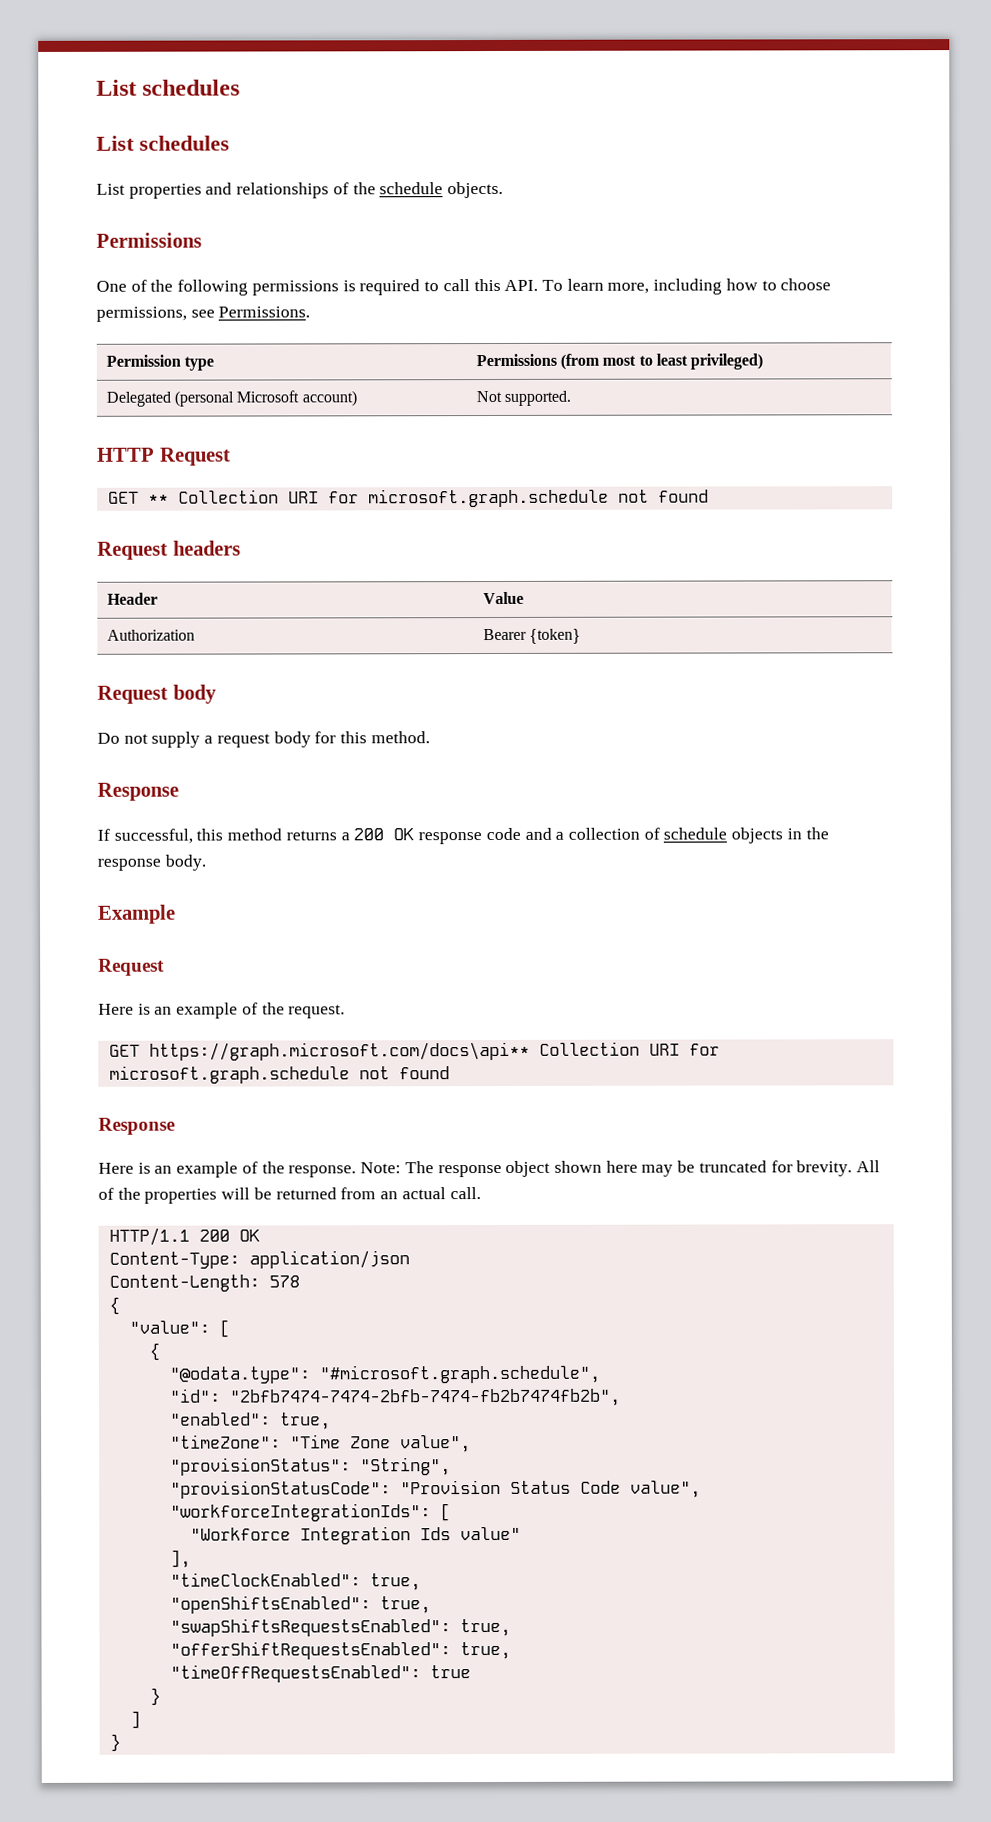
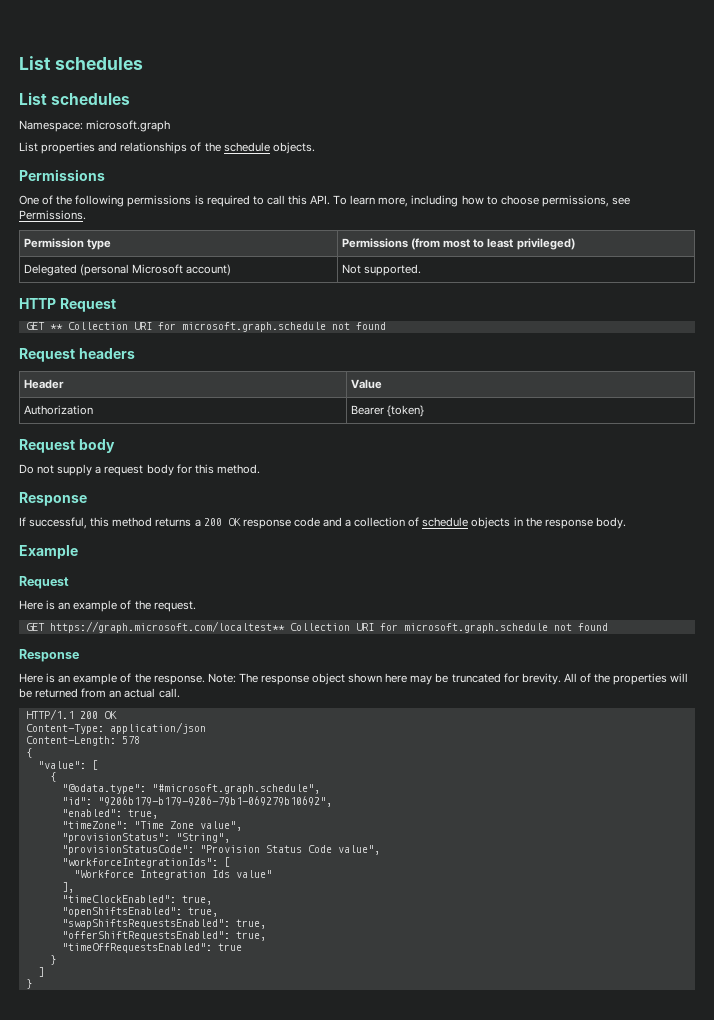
(230, 143) none -> [19,120,171,132] // Namespace: microsoft.graph
[148,1041,530,1061] https://graph.microsoft.com/docs\api** -> [49,621,285,633] https://graph.microsoft.com/localtest**
[229,1388,621,1407] "2bfb7474-7474-2bfb-7474-fb2b7474fb2b", -> [97,796,332,807] "9206b179-b179-9206-79b1-069279b10692",

